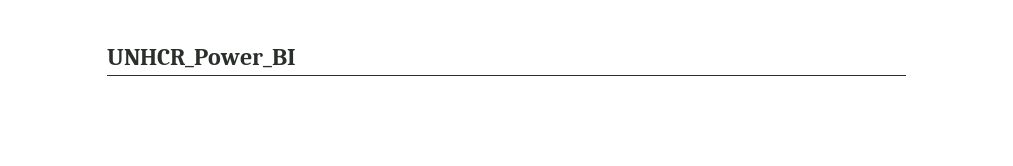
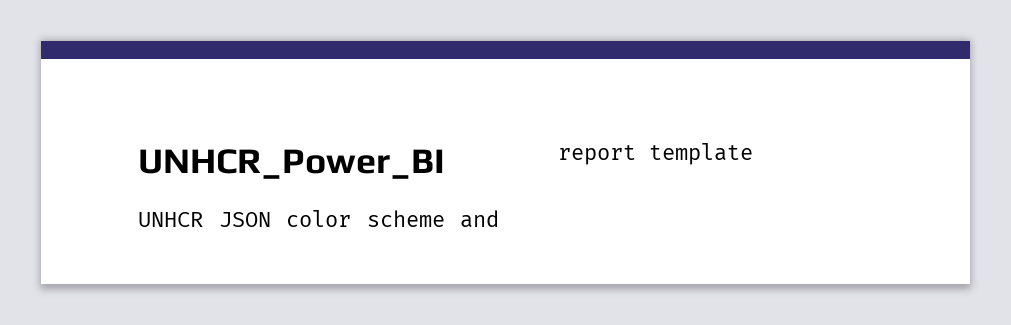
(296, 58) none -> [138,210,499,228] [558,143,753,165] // UNHCR JSON color scheme and report template

